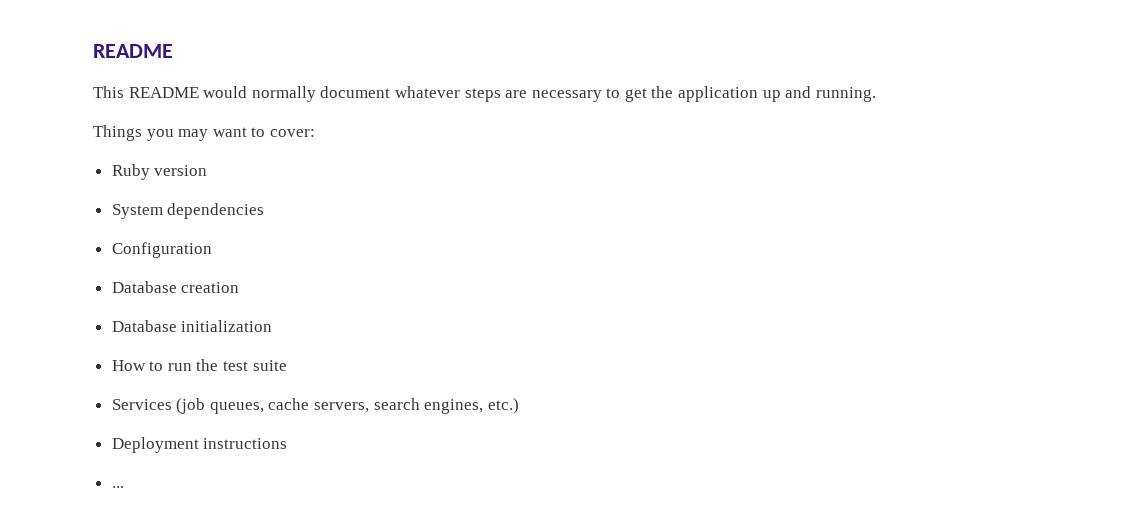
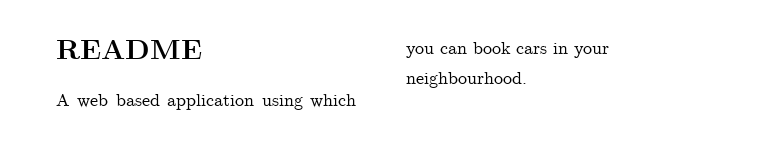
[93,86,876,102] [93,125,315,141] [111,164,208,180] [111,203,265,219] [111,242,212,258] [111,281,240,293] [111,320,273,332] [111,359,287,371] [111,398,519,414] [111,437,288,453] [111,486,124,488] This README would normally document whatever steps are necessary to get the application up and running. // Things you may want to cover: // Ruby version // System dependencies // Configuration // Database creation // Database initialization // How to run the test suite // Services (job queues, cache servers, search engines, etc.) // Deployment instructions // ... -> [56,94,356,110] [406,42,609,58] [406,72,527,88] A web based application using which you can book cars in your neighbourhood.

